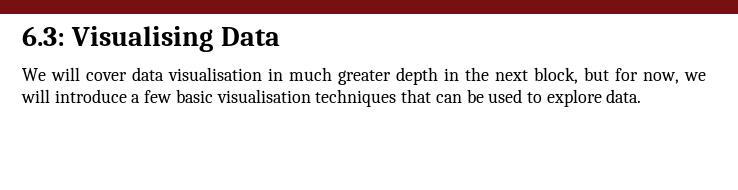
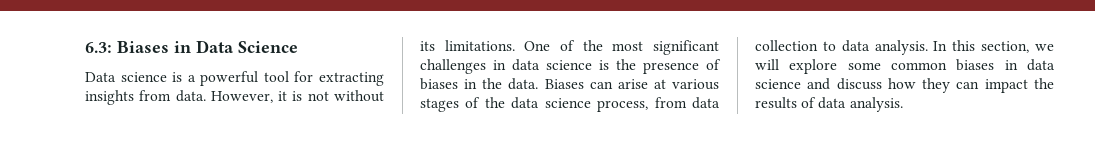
[71,26,280,52] [22,67,706,85] [21,89,642,107] Visualising Data // We will cover data visualisation in much greater depth in the next block, but for now, we will introduce a few basic visualisation techniques that can be used to explore data. -> [117,40,298,53] [85,71,384,86] [85,90,384,105] [420,40,719,55] [420,59,721,74] [420,78,719,90] [420,97,720,112] [755,40,1054,55] [755,59,1055,74] [755,78,1054,93] [755,97,903,112] Biases in Data Science // Data science is a powerful tool for extracting insights from data. However, it is not without its limitations. One of the most significant challenges in data science is the presence of biases in the data. Biases can arise at various stages of the data science process, from data collection to data analysis. In this section, we will explore some common biases in data science and discuss how they can impact the results of data analysis.

